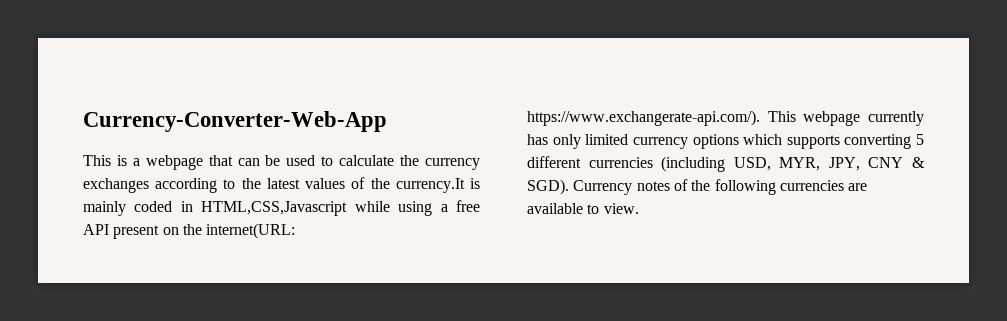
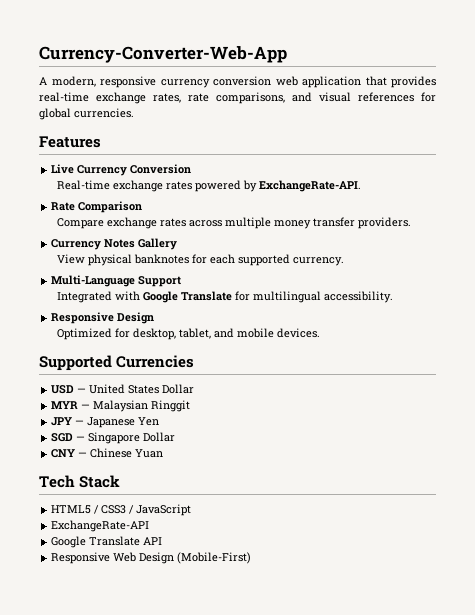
[83,155,481,170] [83,177,481,193] [83,200,481,216] [83,223,296,239] [527,110,924,126] [527,134,924,149] [527,156,925,172] [527,179,868,195] [527,203,639,214] This is a webpage that can be used to calculate the currency exchanges according to the latest values of the currency.It is mainly coded in HTML,CSS,Javascript while using a free API present on the internet(URL: https://www.exchangerate-api.com/). This webpage currently has only limited currency options which supports converting 5 different currencies (including USD, MYR, JPY, CNY & SGD). Currency notes of the following currencies are available to view. -> [39,76,436,88] [39,92,436,104] [39,108,134,120] [39,136,101,148] [51,164,192,176] [57,180,362,192] [51,201,143,213] [57,217,412,229] [51,238,178,250] [57,254,345,266] [51,275,182,287] [57,291,394,303] [51,312,155,324] [57,328,321,340] [39,355,195,371] [51,384,195,394] [51,400,191,412] [51,417,160,428] [51,432,176,444] [51,448,164,458] [39,475,121,488] [51,504,192,516] [51,520,150,532] [51,536,163,548] [51,552,252,564] A modern, responsive currency conversion web application that provides real-time exchange rates, rate comparisons, and visual references for global currencies. // Features // Live Currency Conversion // Real-time exchange rates powered by ExchangeRate-API. // Rate Comparison // Compare exchange rates across multiple money transfer providers. // Currency Notes Gallery // View physical banknotes for each supported currency. // Multi-Language Support // Integrated with Google Translate for multilingual accessibility. // Responsive Design // Optimized for desktop, tablet, and mobile devices. // Supported Currencies // USD — United States Dollar // MYR — Malaysian Ringgit // JPY — Japanese Yen // SGD — Singapore Dollar // CNY — Chinese Yuan // Tech Stack // HTML5 / CSS3 / JavaScript // ExchangeRate-API // Google Translate API // Responsive Web Design (Mobile-First)

